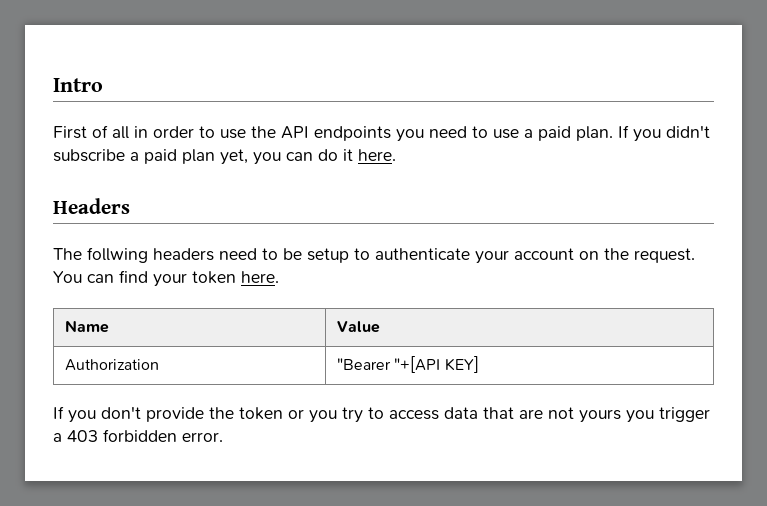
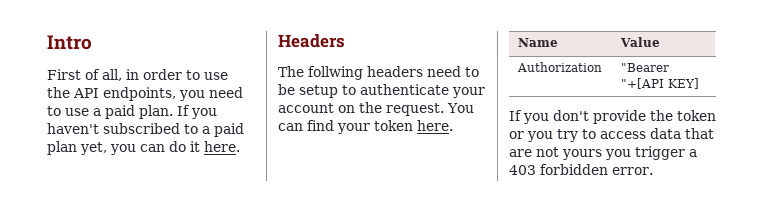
[112,126,129,139] all -> [102,69,122,81] all,
[314,126,391,141] endpoints -> [103,87,176,101] endpoints,
[666,125,710,138] [53,149,125,162] didn't subscribe -> [47,123,198,134] haven't subscribed to

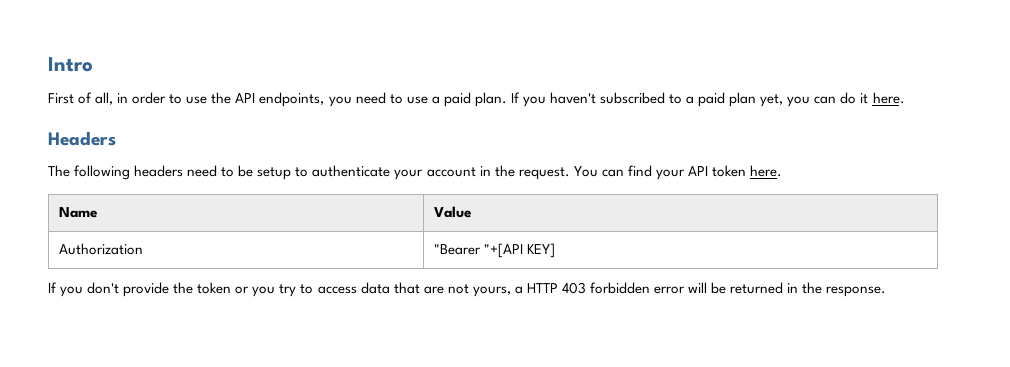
[308,66,363,80] follwing -> [74,165,131,180] following
[338,105,355,113] on -> [479,166,491,176] in
(370, 128) none -> [687,166,708,176] API
[562,146,697,160] [509,164,653,175] yours you trigger a 403 forbidden error. -> [472,282,887,297] yours, a HTTP 403 forbidden error will be returned in the response.

